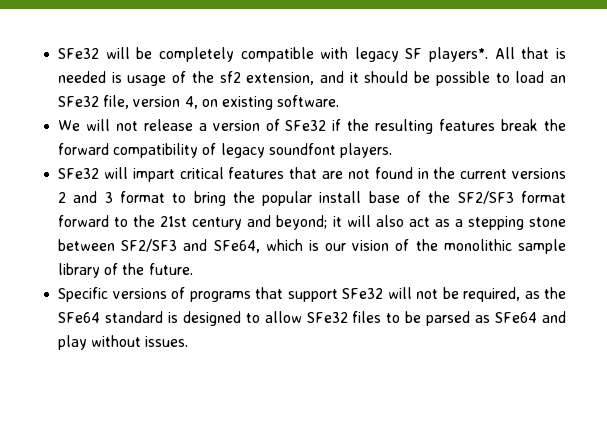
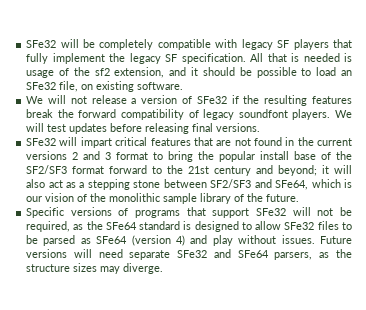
[429,47,489,62] players*. -> [293,39,353,50] [26,53,246,64] players that fully implement the legacy SF specification.
[133,96,198,109] version 4, -> (79, 86) none
(392, 150) none -> [335,110,353,118] [26,123,261,134] We will test updates before releasing final versions.
(538, 317) none -> [131,235,186,246] (version 4)
(189, 341) none -> [319,236,352,244] [26,249,352,260] [26,263,164,274] Future versions will need separate SFe32 and SFe64 parsers, as the structure sizes may diverge.

